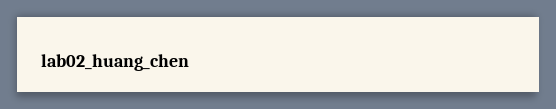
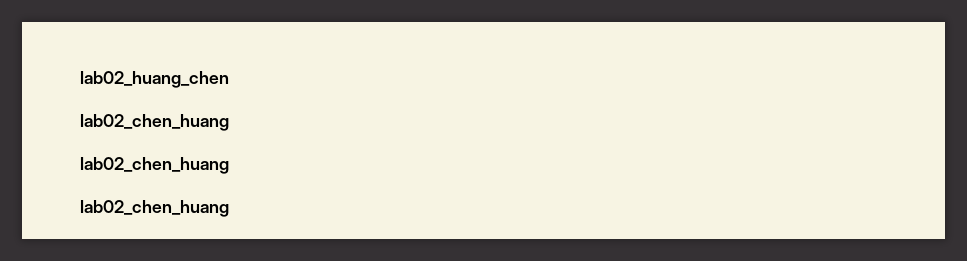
(189, 62) none -> [80,114,229,131] [80,157,229,174] [80,200,229,217] // lab02_chen_huang // lab02_chen_huang // lab02_chen_huang

